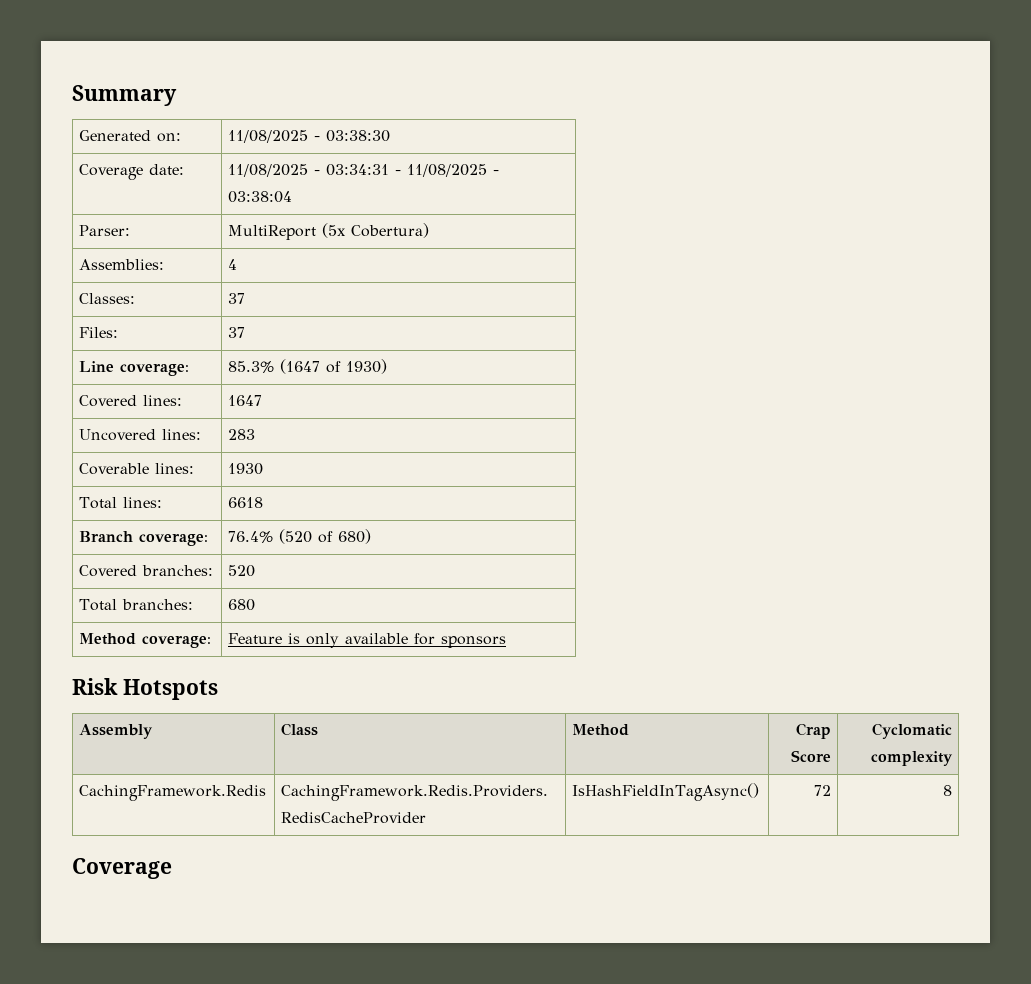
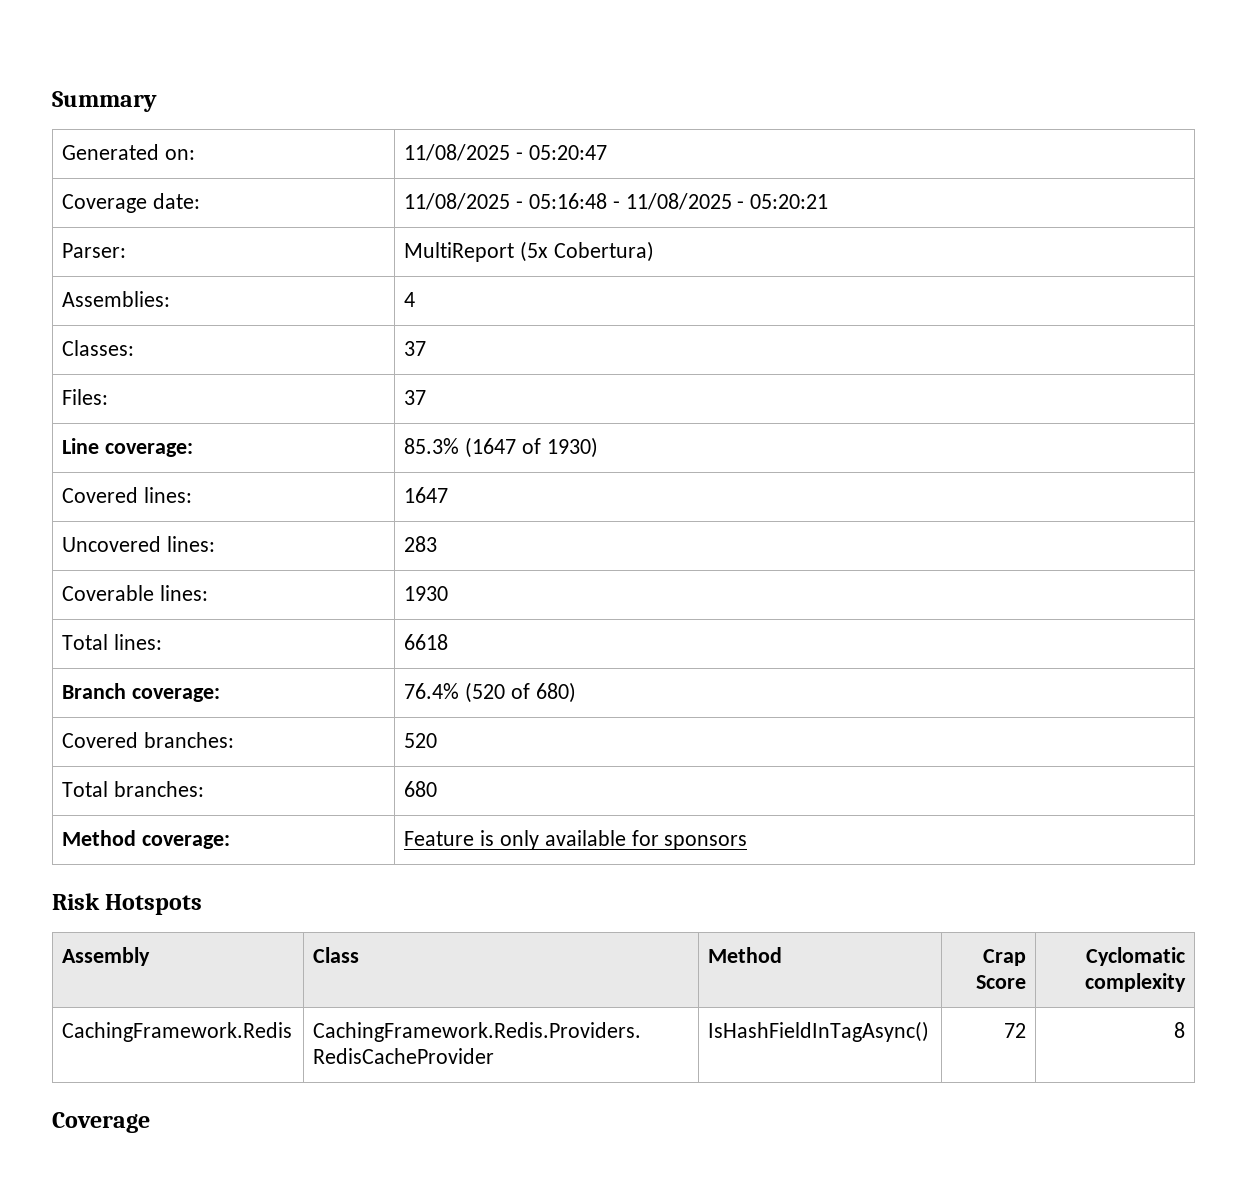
[326,130,391,142] 03:38:30 -> [528,145,607,160] 05:20:47
[326,164,390,176] 03:34:31 -> [528,193,607,209] 05:16:48
[228,191,293,203] 03:38:04 -> [750,194,829,209] 05:20:21

